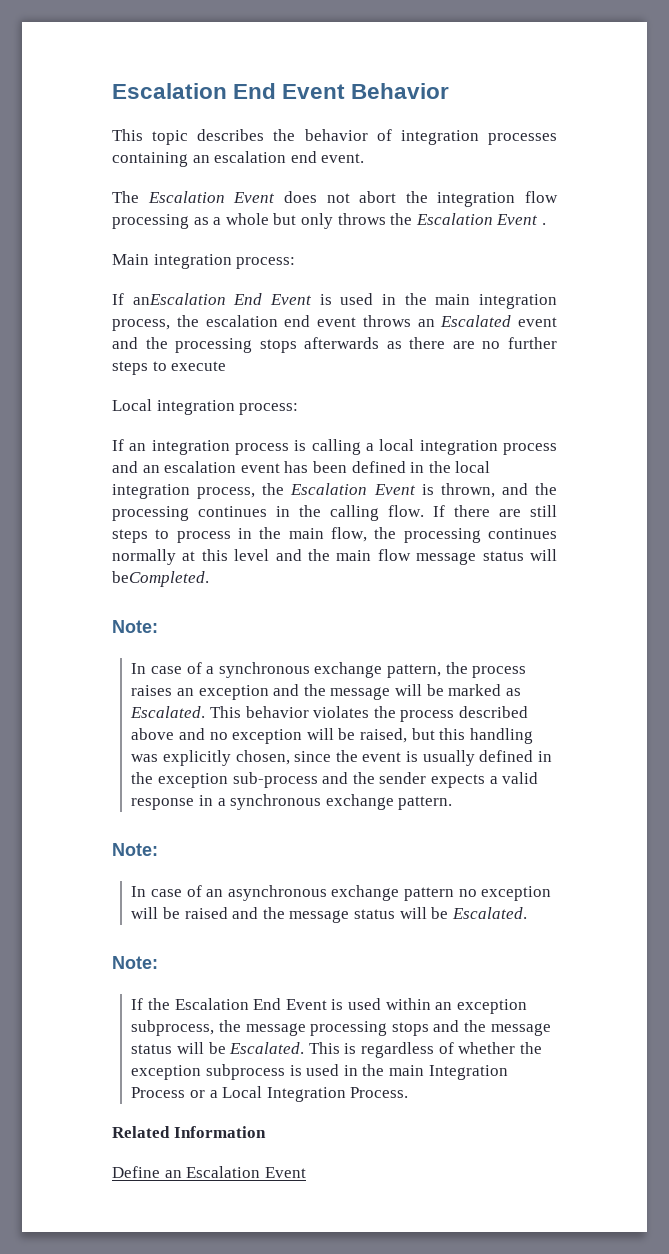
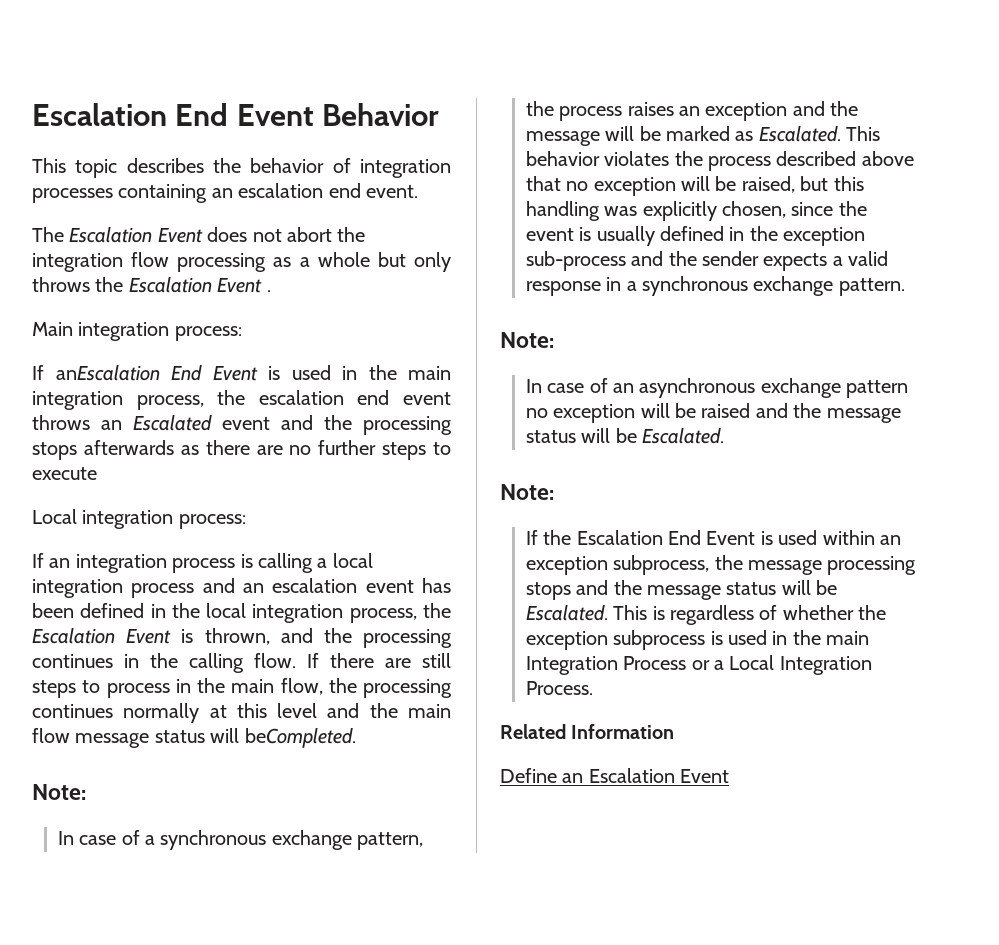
[178,728,205,740] and -> [525,176,561,191] that

